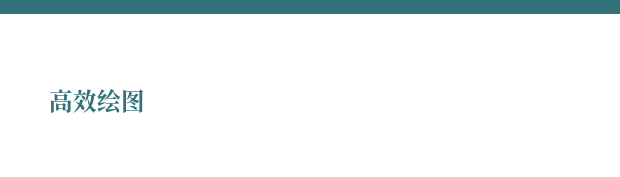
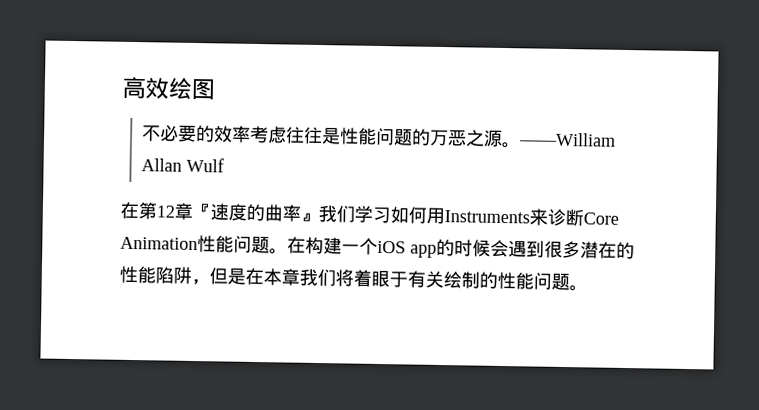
(145, 101) none -> [142,124,617,149] [141,157,225,173] [120,201,619,227] [120,235,635,260] [119,265,588,292] // 不必要的效率考虑往往是性能问题的万恶之源。——William Allan Wulf // 在第12章『速度的曲率』我们学习如何用Instruments来诊断Core Animation性能问题。在构建一个iOS app的时候会遇到很多潜在的性能陷阱，但是在本章我们将着眼于有关绘制的性能问题。

